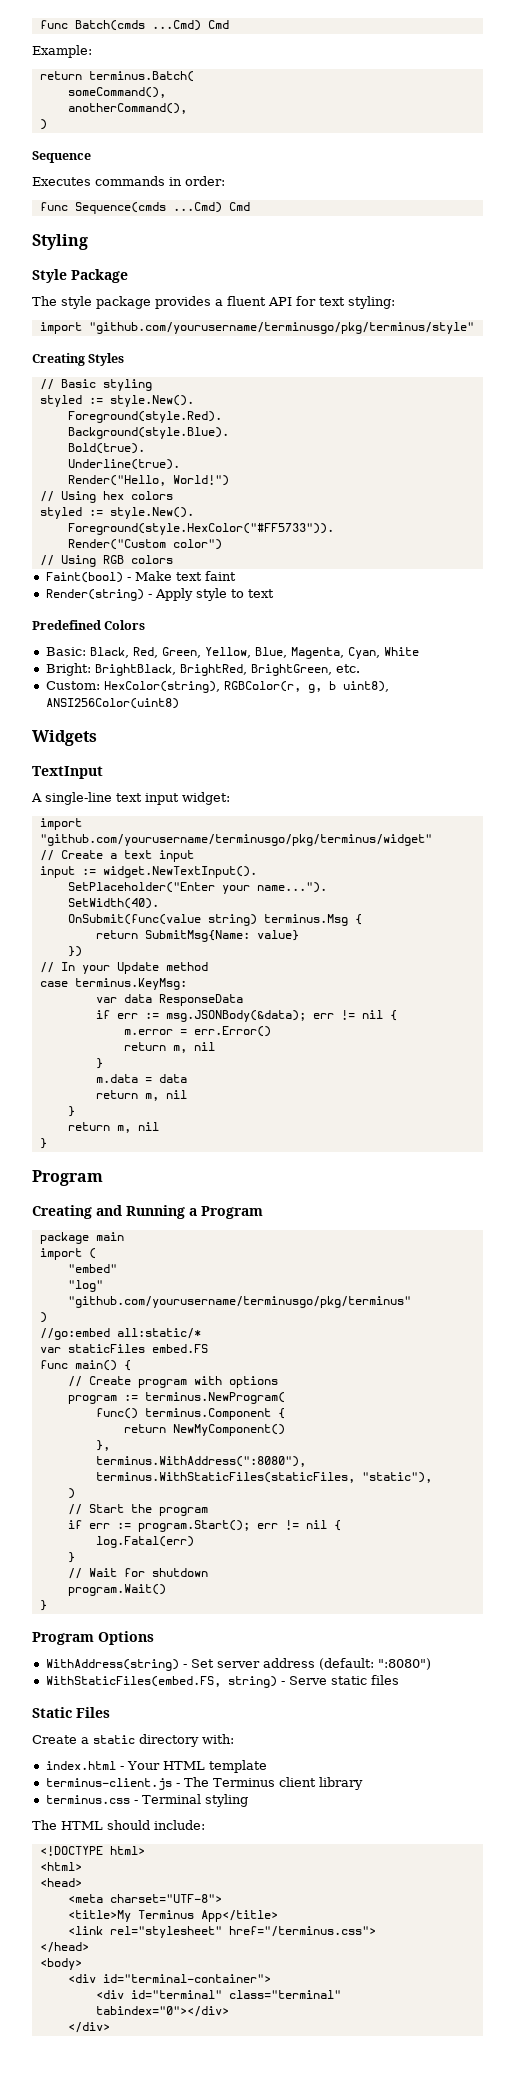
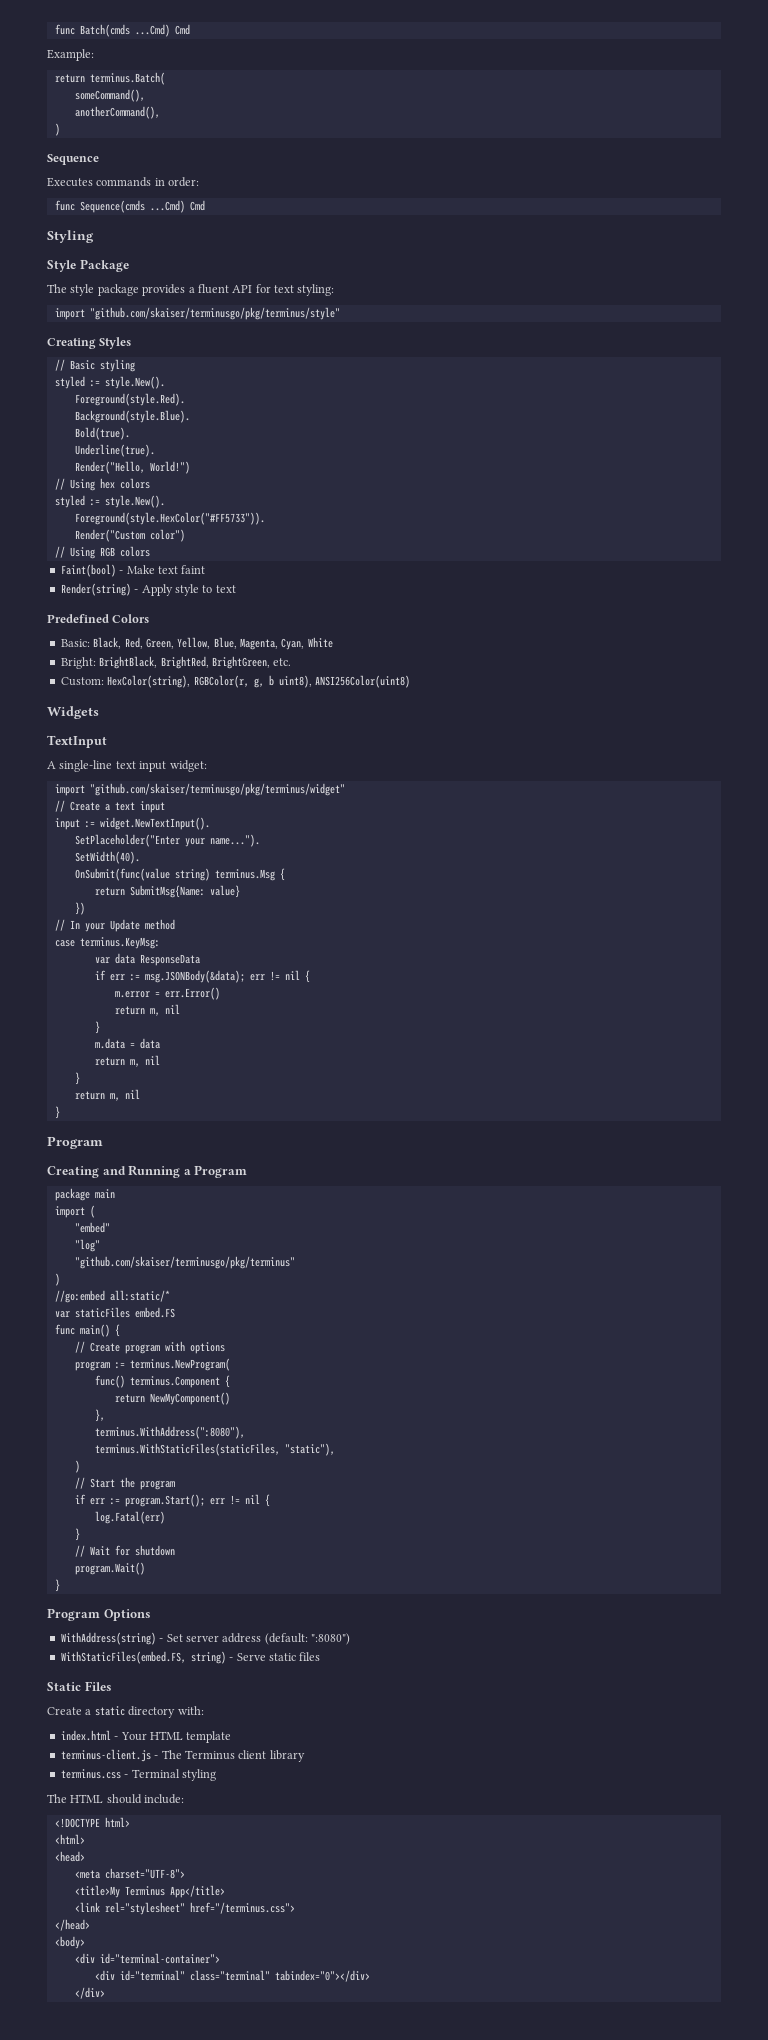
[88,322,474,334] "github.com/yourusername/terminusgo/pkg/terminus/style" -> [89,307,340,320] "github.com/skaiser/terminusgo/pkg/terminus/style"
[39,834,432,846] "github.com/yourusername/terminusgo/pkg/terminus/widget" -> [89,783,345,796] "github.com/skaiser/terminusgo/pkg/terminus/widget"
[67,1296,411,1308] "github.com/yourusername/terminusgo/pkg/terminus" -> [74,1256,295,1269] "github.com/skaiser/terminusgo/pkg/terminus"

